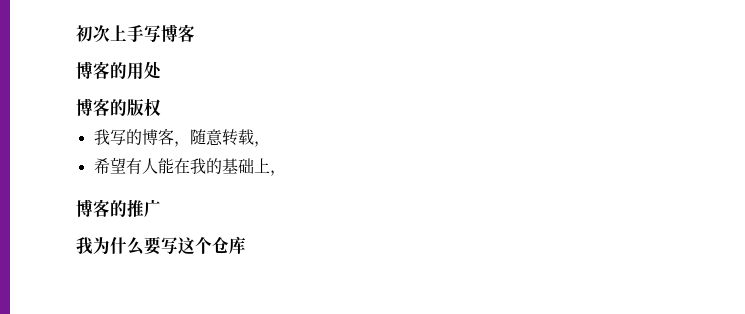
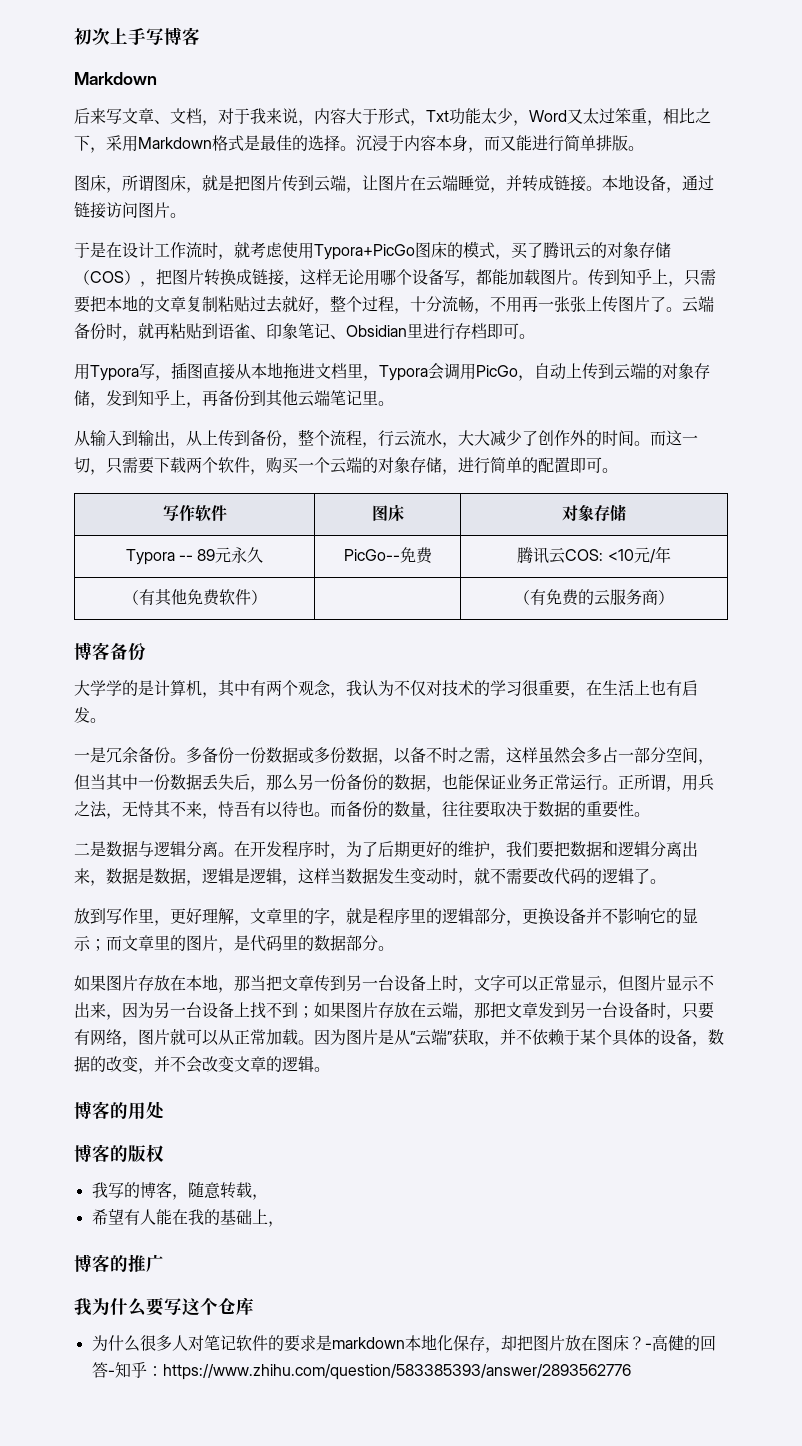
(195, 33) none -> [74,72,157,85] [74,108,711,126] [74,135,644,153] [74,174,714,193] [74,202,186,219] [74,241,671,260] [74,269,716,287] [74,295,714,314] [74,323,535,341] [74,362,710,381] [74,390,394,408] [74,429,698,448] [74,457,618,475] [162,505,227,522] [371,504,404,521] [562,504,626,521] [125,547,264,565] [343,547,433,564] [517,546,671,564] [122,589,267,606] [514,589,674,606] [74,642,146,661] [74,679,698,698] [74,707,106,723] [74,747,714,765] [74,773,714,792] [74,800,650,819] [74,841,698,859] [74,868,666,886] [74,908,698,926] [74,935,394,953] [74,974,714,993] [74,1002,714,1020] [74,1028,724,1047] [74,1056,330,1074] // Markdown // 后来写文章、文档，对于我来说，内容大于形式，Txt功能太少，Word又太过笨重，相比之下，采用Markdown格式是最佳的选择。沉浸于内容本身，而又能进行简单排版。 // 图床，所谓图床，就是把图片传到云端，让图片在云端睡觉，并转成链接。本地设备，通过链接访问图片。 // 于是在设计工作流时，就考虑使用Typora+PicGo图床的模式，买了腾讯云的对象存储（COS），把图片转换成链接，这样无论用哪个设备写，都能加载图片。传到知乎上，只需要把本地的文章复制粘贴过去就好，整个过程，十分流畅，不用再一张张上传图片了。云端备份时，就再粘贴到语雀、印象笔记、Obsidian里进行存档即可。 // 用Typora写，插图直接从本地拖进文档里，Typora会调用PicGo，自动上传到云端的对象存储，发到知乎上，再备份到其他云端笔记里。 // 从输入到输出，从上传到备份，整个流程，行云流水，大大减少了创作外的时间。而这一切，只需要下载两个软件，购买一个云端的对象存储，进行简单的配置即可。 // 写作软件 | 图床 | 对象存储 // Typora -- 89元永久 | PicGo--免费 | 腾讯云COS: <10元/年 // （有其他免费软件） | | （有免费的云服务商） // 博客备份 // 大学学的是计算机，其中有两个观念，我认为不仅对技术的学习很重要，在生活上也有启发。 // 一是冗余备份。多备份一份数据或多份数据，以备不时之需，这样虽然会多占一部分空间，但当其中一份数据丢失后，那么另一份备份的数据，也能保证业务正常运行。正所谓，用兵之法，无恃其不来，恃吾有以待也。而备份的数量，往往要取决于数据的重要性。 // 二是数据与逻辑分离。在开发程序时，为了后期更好的维护，我们要把数据和逻辑分离出来，数据是数据，逻辑是逻辑，这样当数据发生变动时，就不需要改代码的逻辑了。 // 放到写作里，更好理解，文章里的字，就是程序里的逻辑部分，更换设备并不影响它的显示；而文章里的图片，是代码里的数据部分。 // 如果图片存放在本地，那当把文章传到另一台设备上时，文字可以正常显示，但图片显示不出来，因为另一台设备上找不到；如果图片存放在云端，那把文章发到另一台设备时，只要有网络，图片就可以从正常加载。因为图片是从“云端”获取，并不依赖于某个具体的设备，数据的改变，并不会改变文章的逻辑。
(246, 245) none -> [91,1334,716,1353] [91,1362,631,1380] // 为什么很多人对笔记软件的要求是markdown本地化保存，却把图片放在图床？-高健的回答-知乎：https://www.zhihu.com/question/583385393/answer/2893562776

